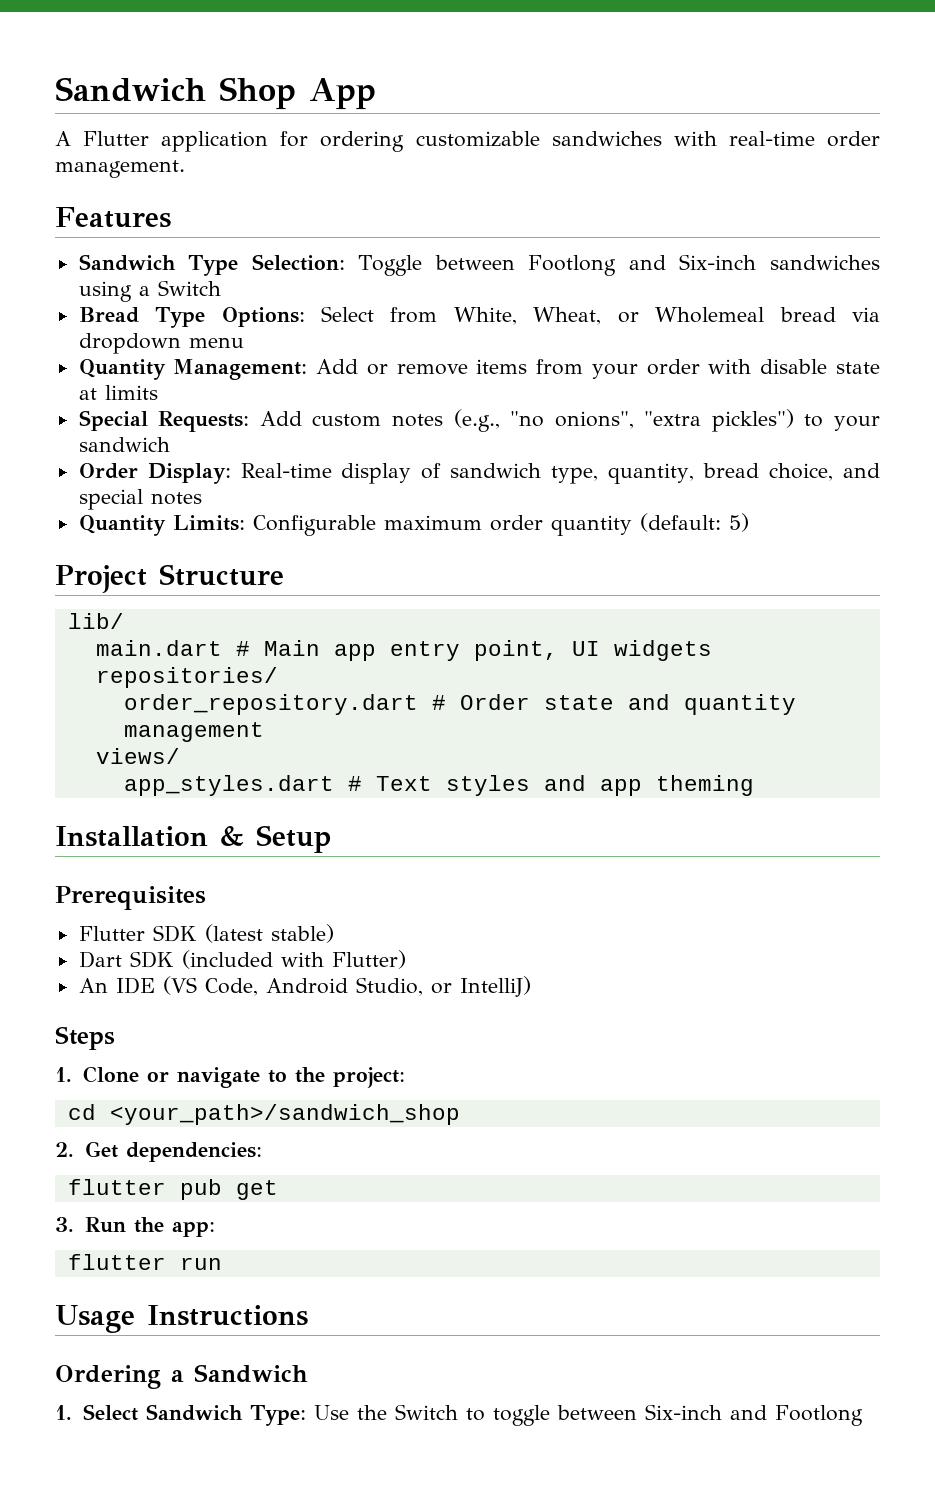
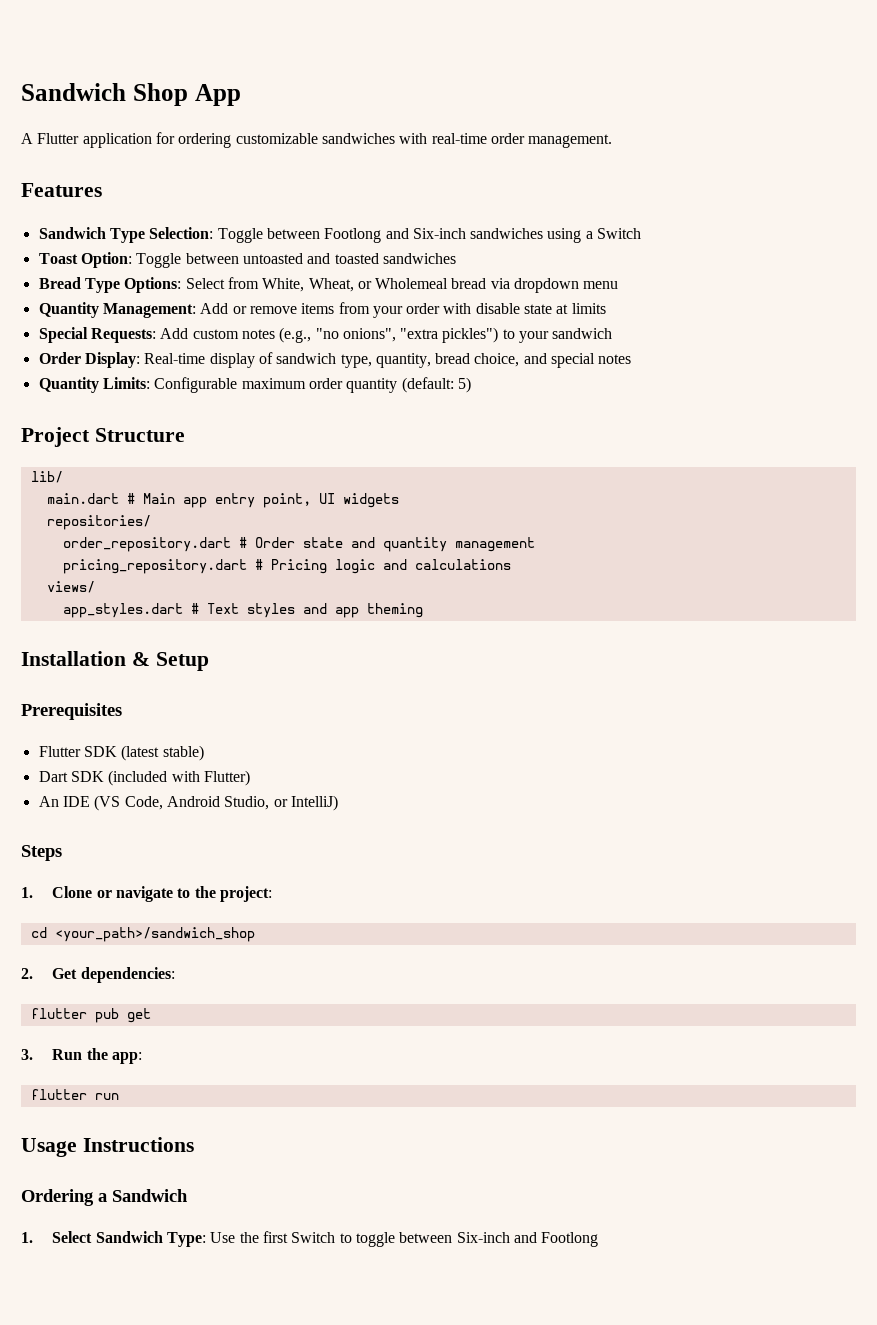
(221, 288) none -> [38,252,456,268] // Toast Option: Toggle between untoasted and toasted sandwiches
(264, 732) none -> [62,559,511,574] // pricing_repository.dart # Pricing logic and calculations
(387, 1412) none -> [262,1231,288,1243] first

